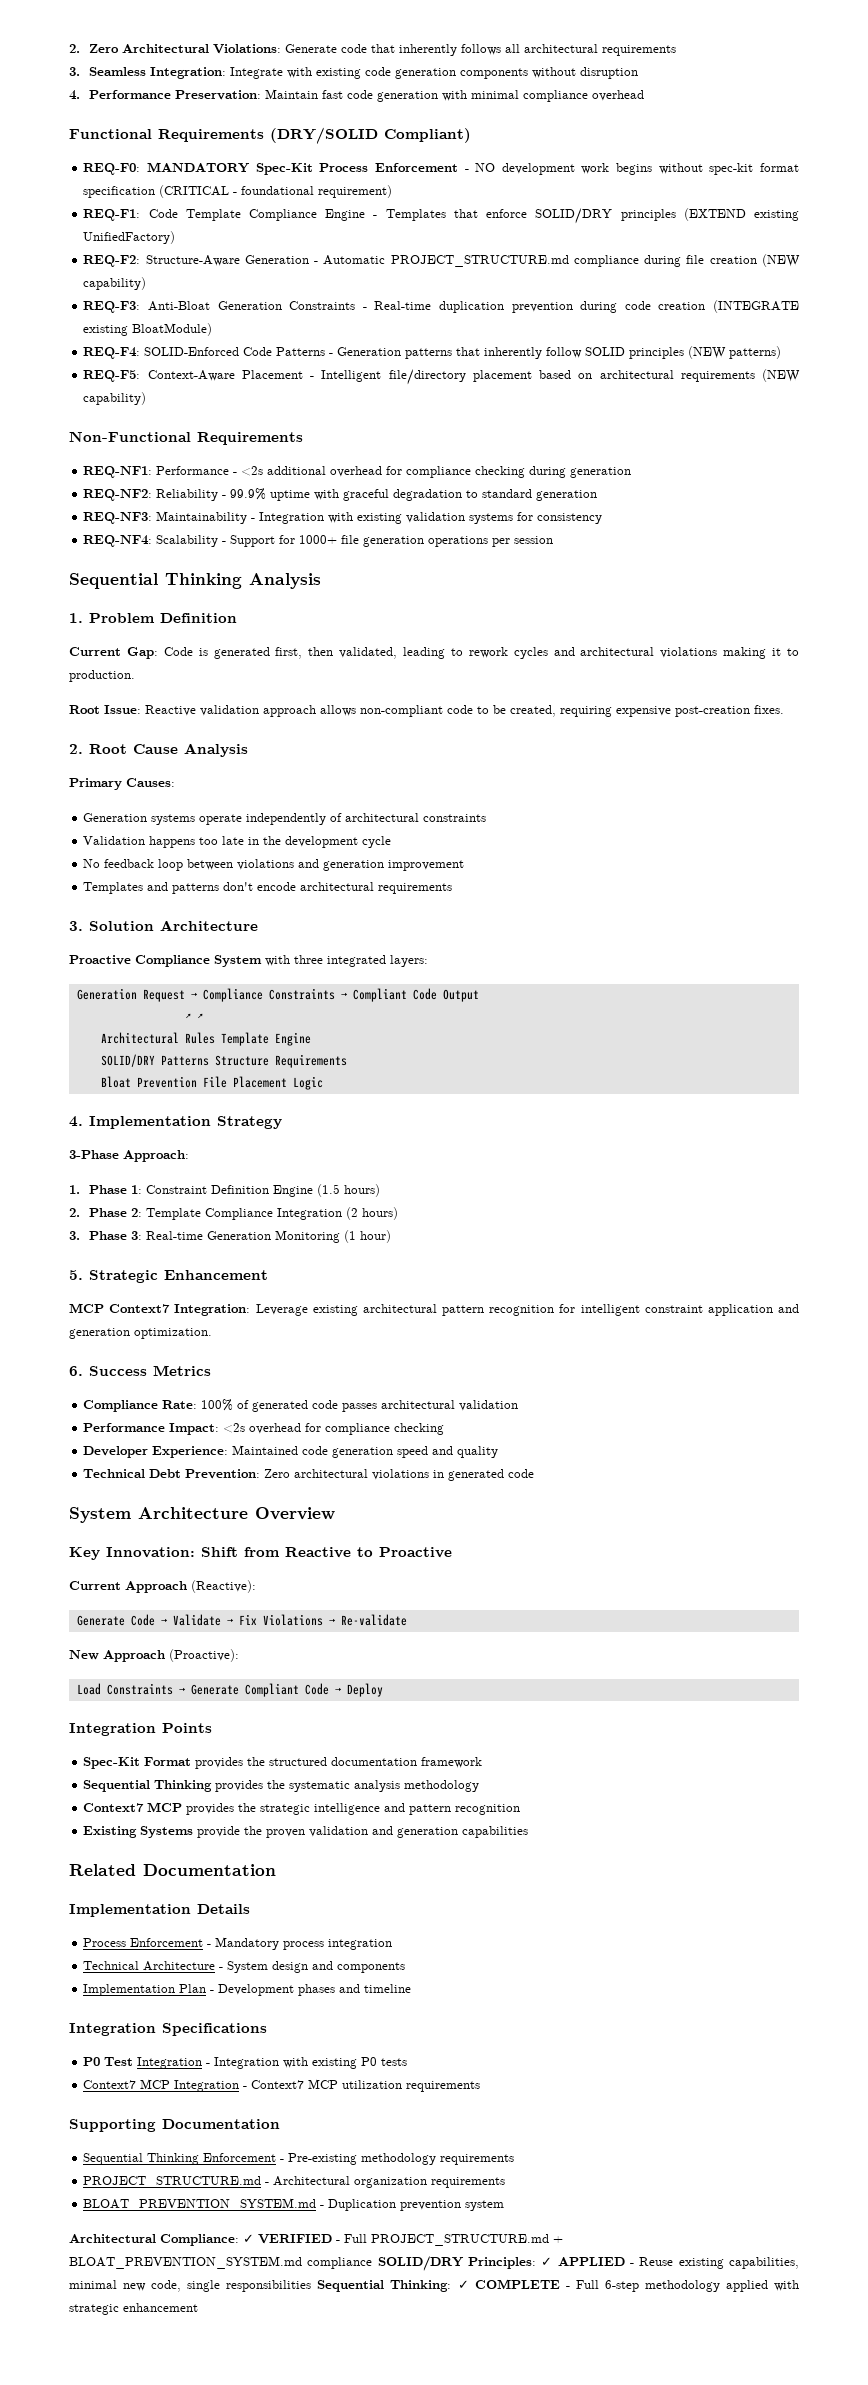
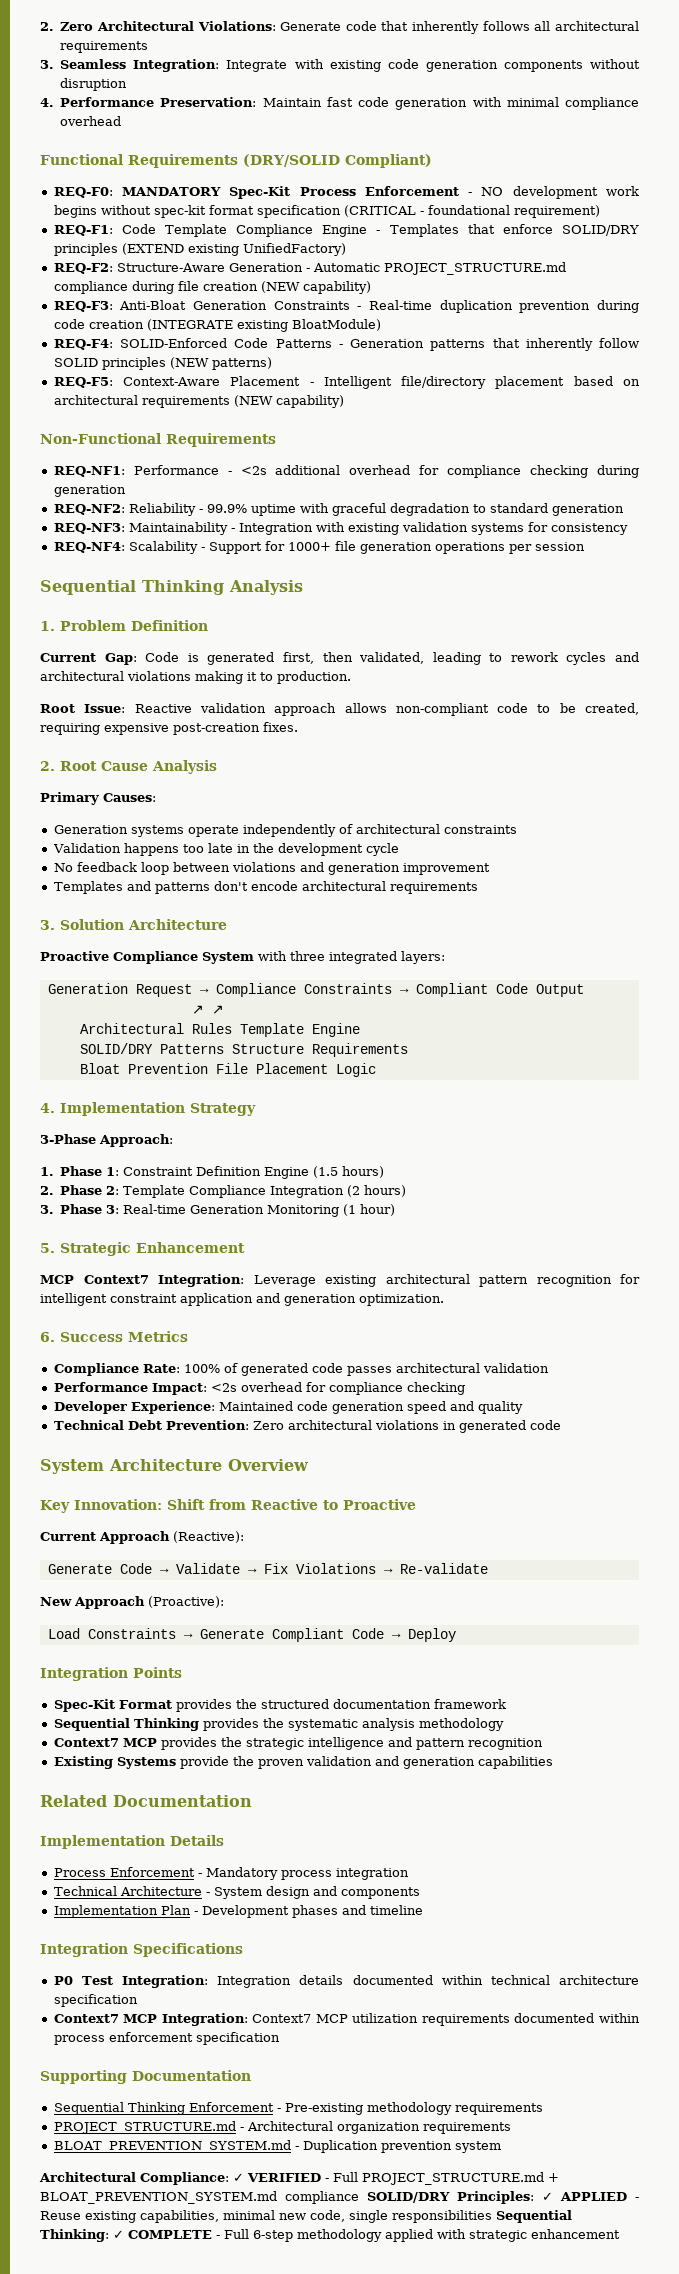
[137,2057,408,2069] [83,2079,248,2092] Integration - Integration with existing P0 tests // Context7 MCP Integration - -> [122,1975,639,1988] [53,1994,138,2007] [53,2013,248,2026] Integration: Integration details documented within technical architecture specification // Context7 MCP Integration:
(481, 2086) none -> [514,2013,640,2023] [53,2032,280,2045] documented within process enforcement specification

